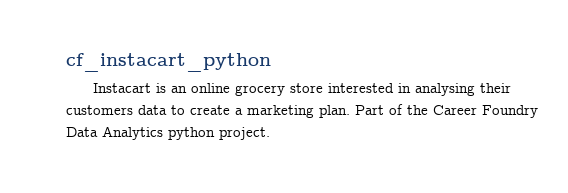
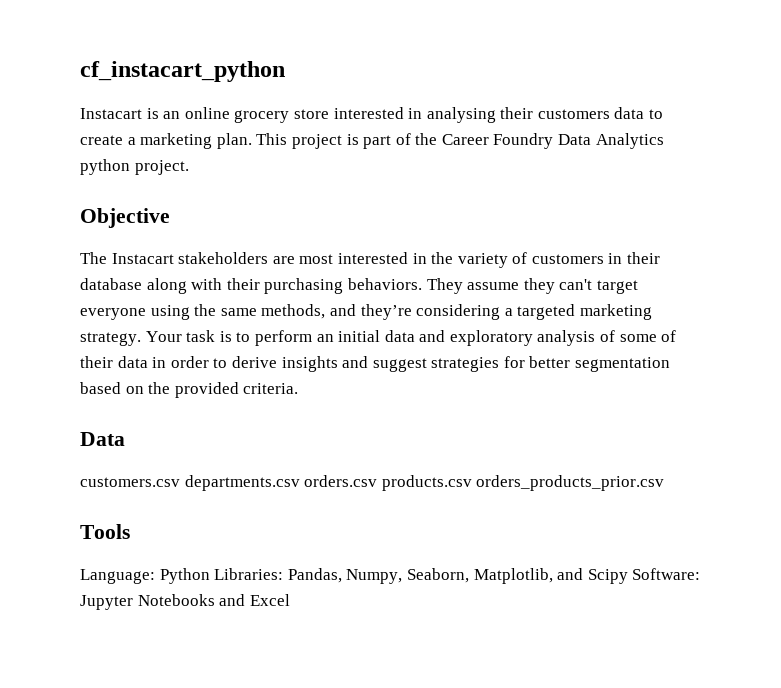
[355,105,384,115] Part -> [256,133,392,149] This project is part
(270, 133) none -> [80,208,170,228] [80,252,661,268] [80,278,638,294] [80,304,652,320] [80,330,677,346] [80,356,671,372] [80,382,299,398] [80,432,125,446] [80,475,665,491] [80,524,130,539] [80,568,701,584] [80,594,290,610] // Objective // The Instacart stakeholders are most interested in the variety of customers in their database along with their purchasing behaviors. They assume they can't target everyone using the same methods, and they’re considering a targeted marketing strategy. Your task is to perform an initial data and exploratory analysis of some of their data in order to derive insights and suggest strategies for better segmentation based on the provided criteria. // Data // customers.csv departments.csv orders.csv products.csv orders_products_prior.csv // Tools // Language: Python Libraries: Pandas, Numpy, Seaborn, Matplotlib, and Scipy Software: Jupyter Notebooks and Excel

